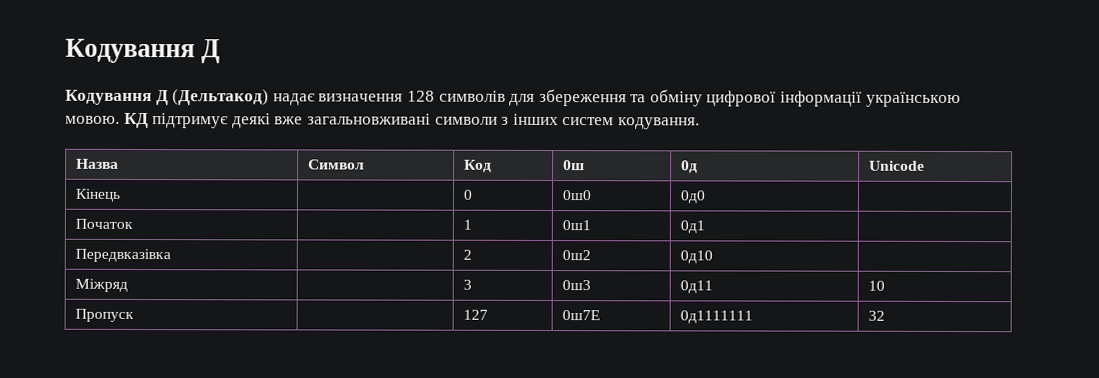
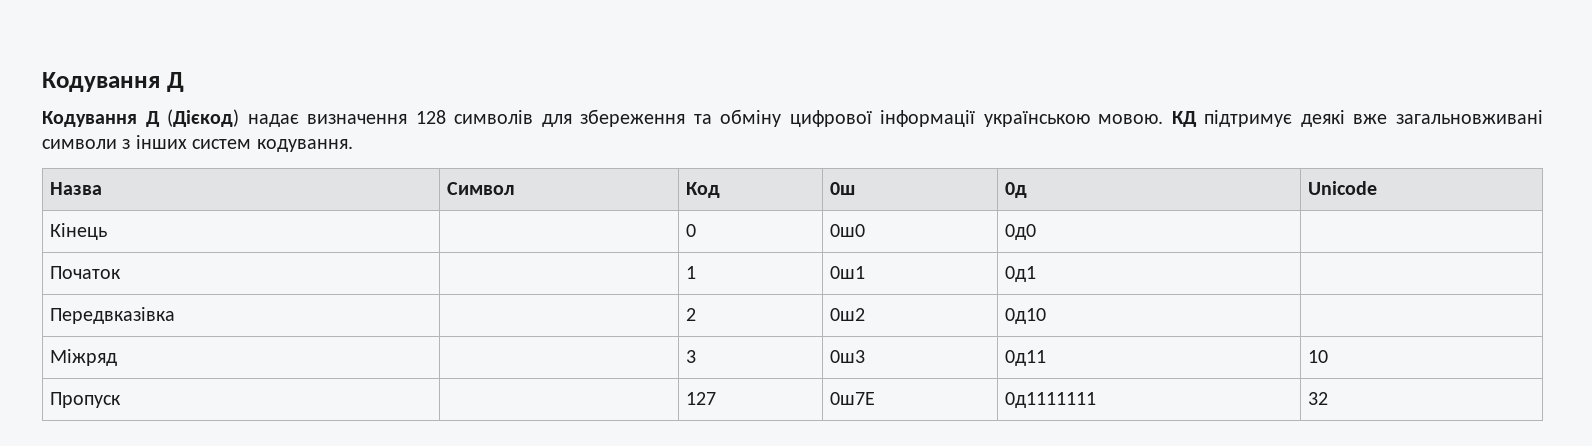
[172,89,270,106] (Дельтакод) -> [167,109,240,127] (Дієкод)

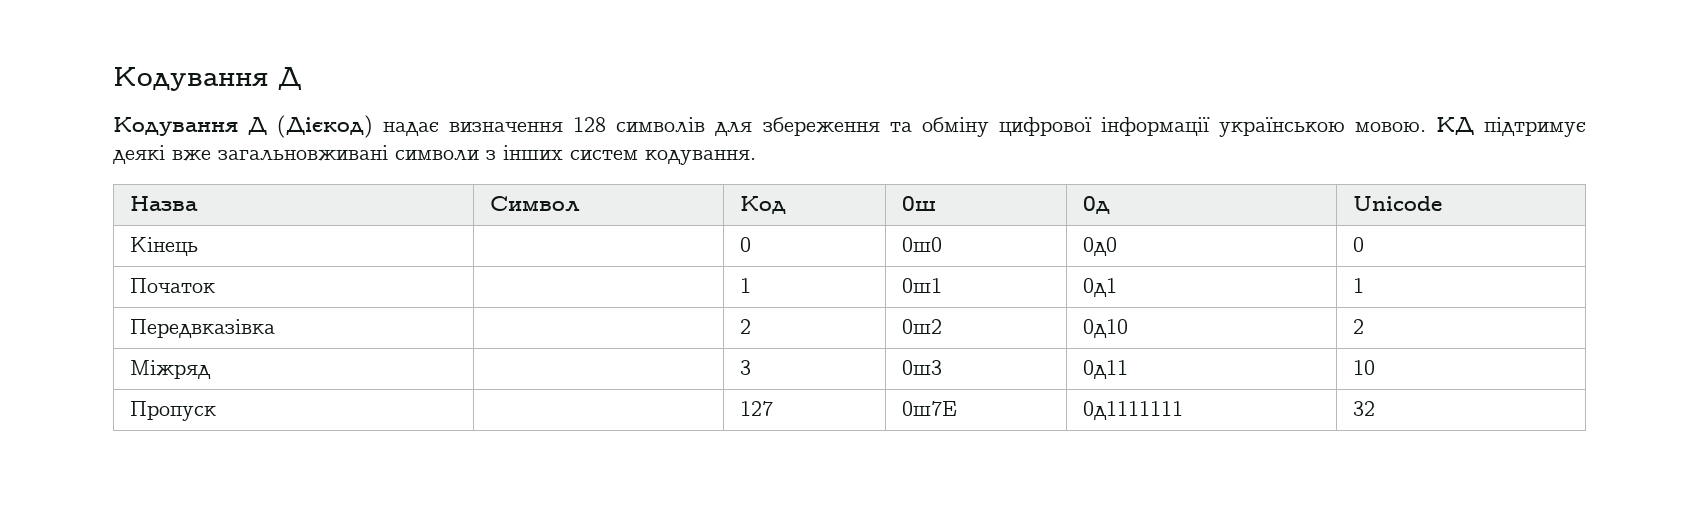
(1037, 232) none -> [1353,237,1365,252] 0
(1037, 274) none -> [1353,278,1365,293] 1
(1047, 316) none -> [1353,319,1365,334] 2

